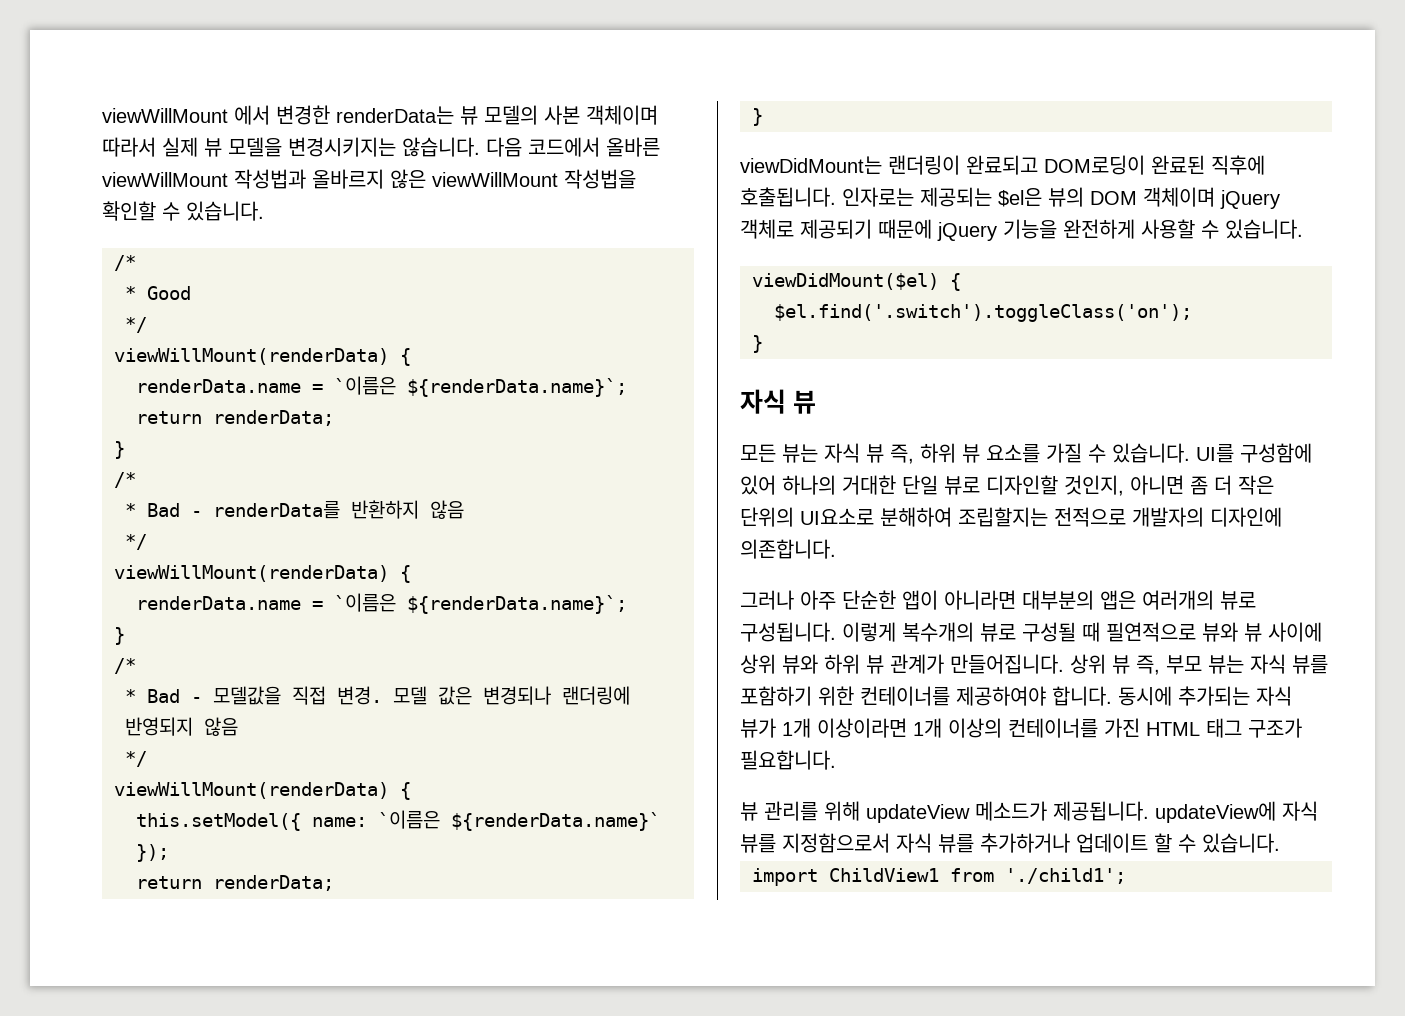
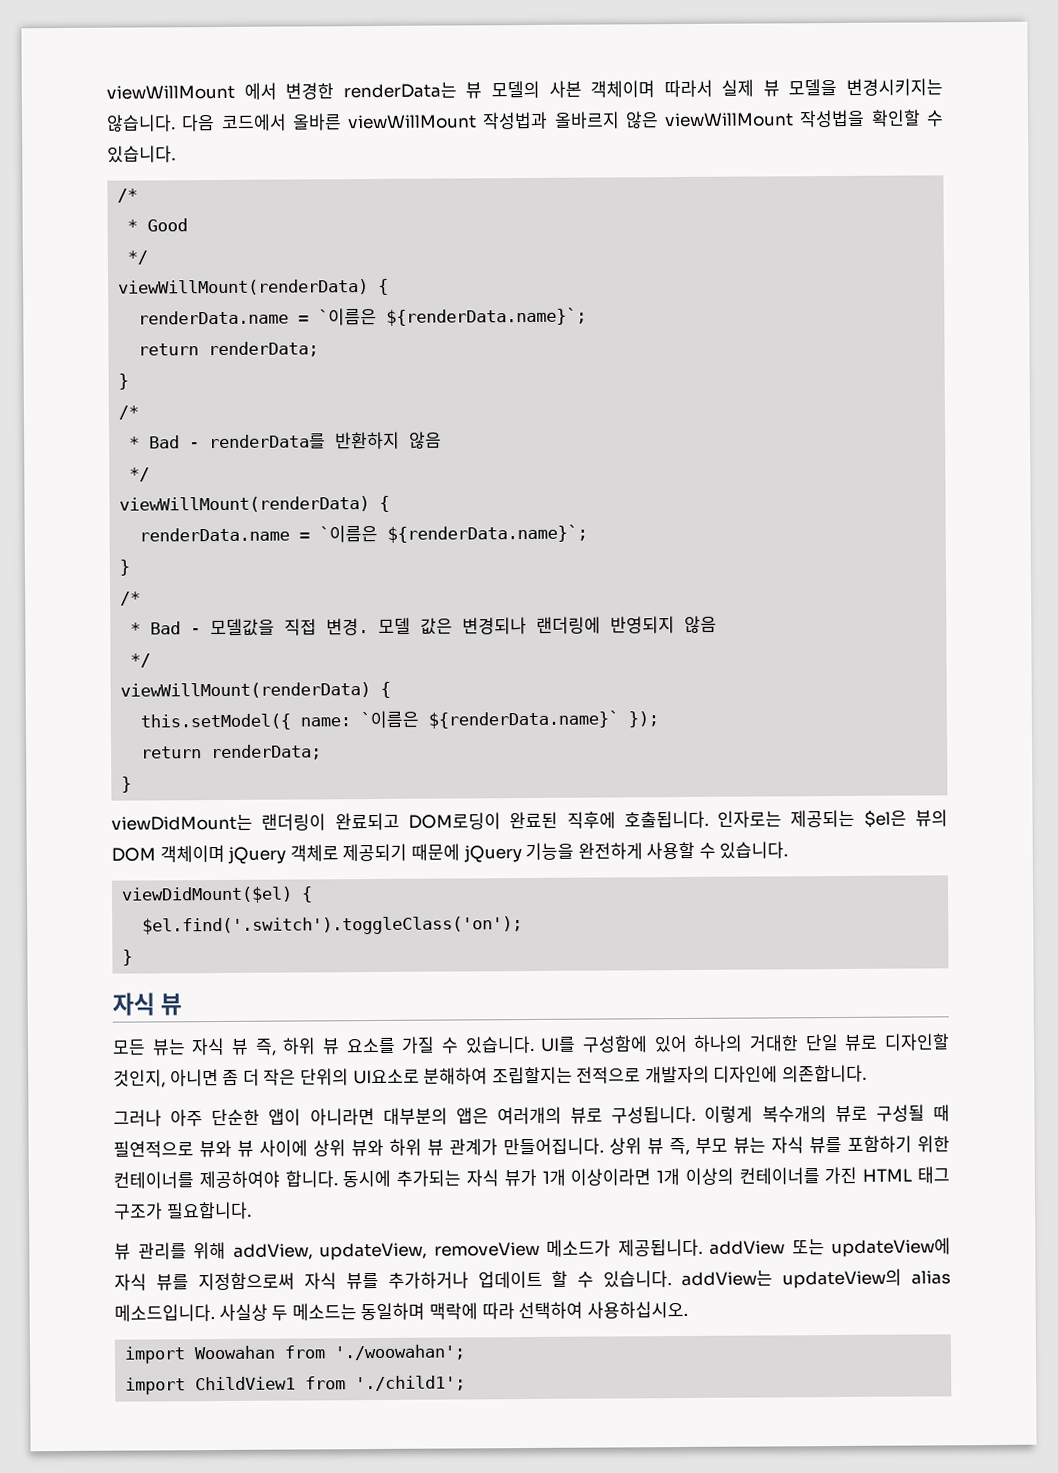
[866,801,1149,823] updateView 메소드가 제공됩니다. -> [232,1238,825,1261] addView, updateView, removeView 메소드가 제공됩니다. addView 또는
[782,833,890,853] 지정함으로서 -> [197,1272,295,1291] 지정함으로써
(1280, 843) none -> [681,1268,951,1289] [114,1300,688,1322] [124,1344,467,1364] addView는 updateView의 alias 메소드입니다. 사실상 두 메소드는 동일하며 맥락에 따라 선택하여 사용하십시오. // import Woowahan from './woowahan';

